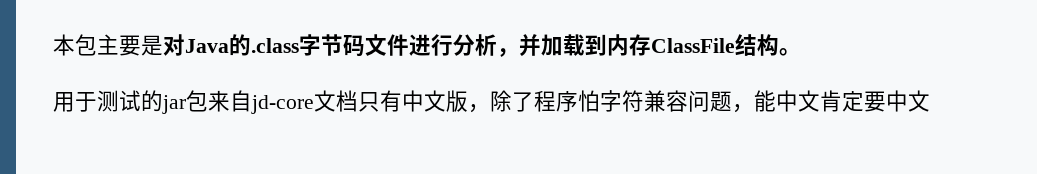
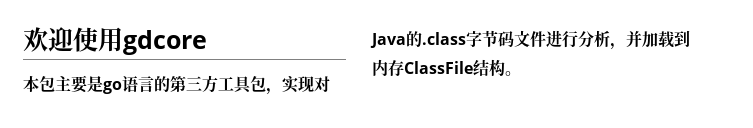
[53,34,163,56] 本包主要是 -> [23,27,207,55] [23,75,314,95] 欢迎使用gdcore // 本包主要是go语言的第三方工具包，实现
[53,90,930,114] // 用于测试的jar包来自jd-core文档只有中文版，除了程序怕字符兼容问题，能中文肯定要中文 -> (521, 73) none

